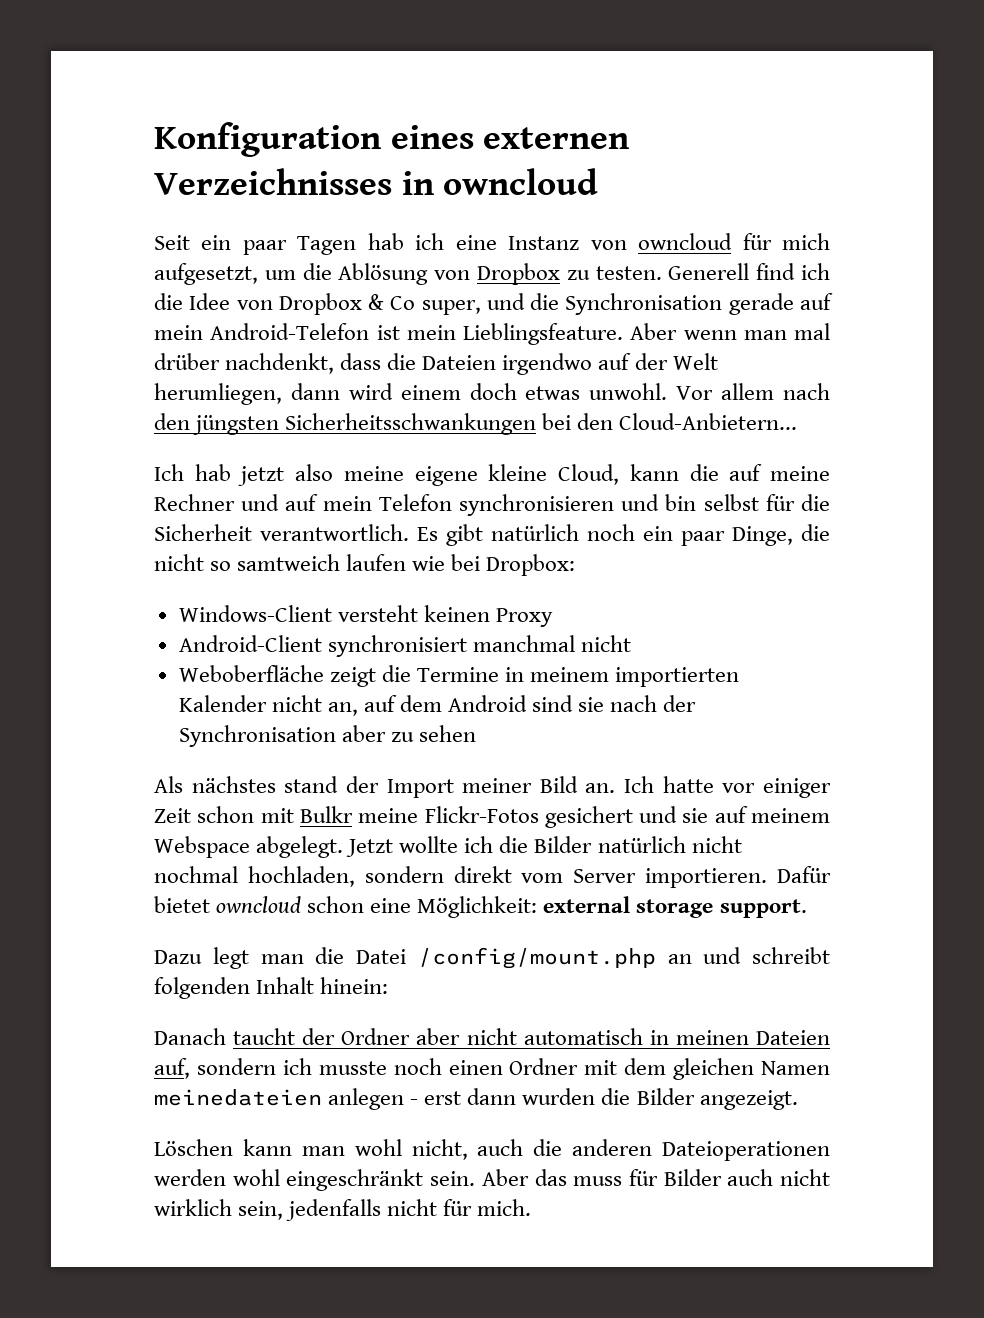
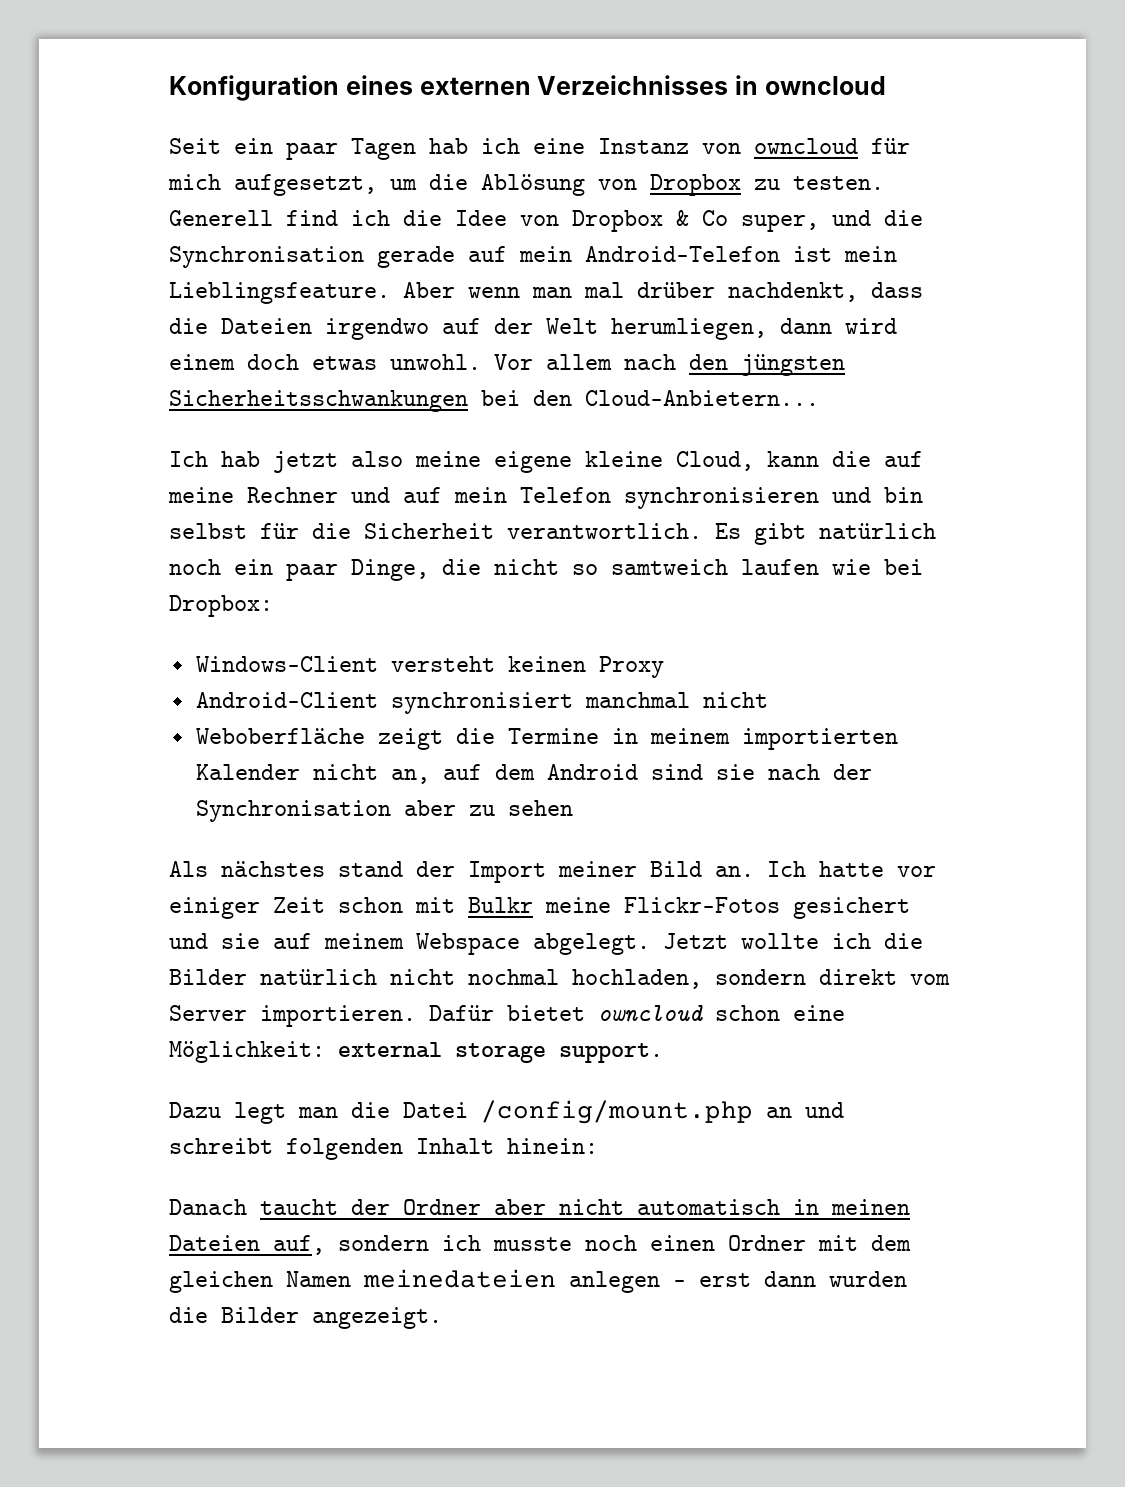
[154,1139,830,1161] [154,1169,830,1191] [154,1199,532,1221] // Löschen kann man wohl nicht, auch die anderen Dateioperationen werden wohl eingeschränkt sein. Aber das muss für Bilder auch nicht wirklich sein, jedenfalls nicht für mich. -> (442, 1318) none

